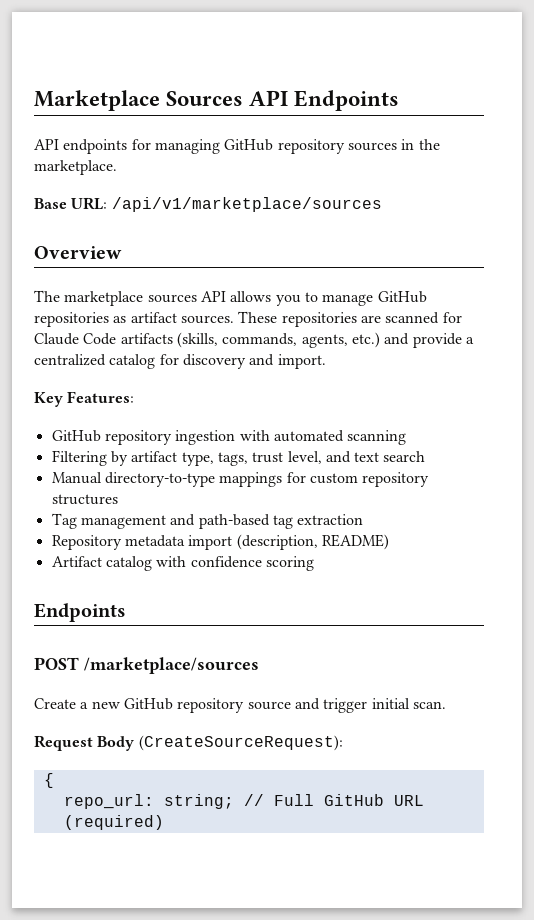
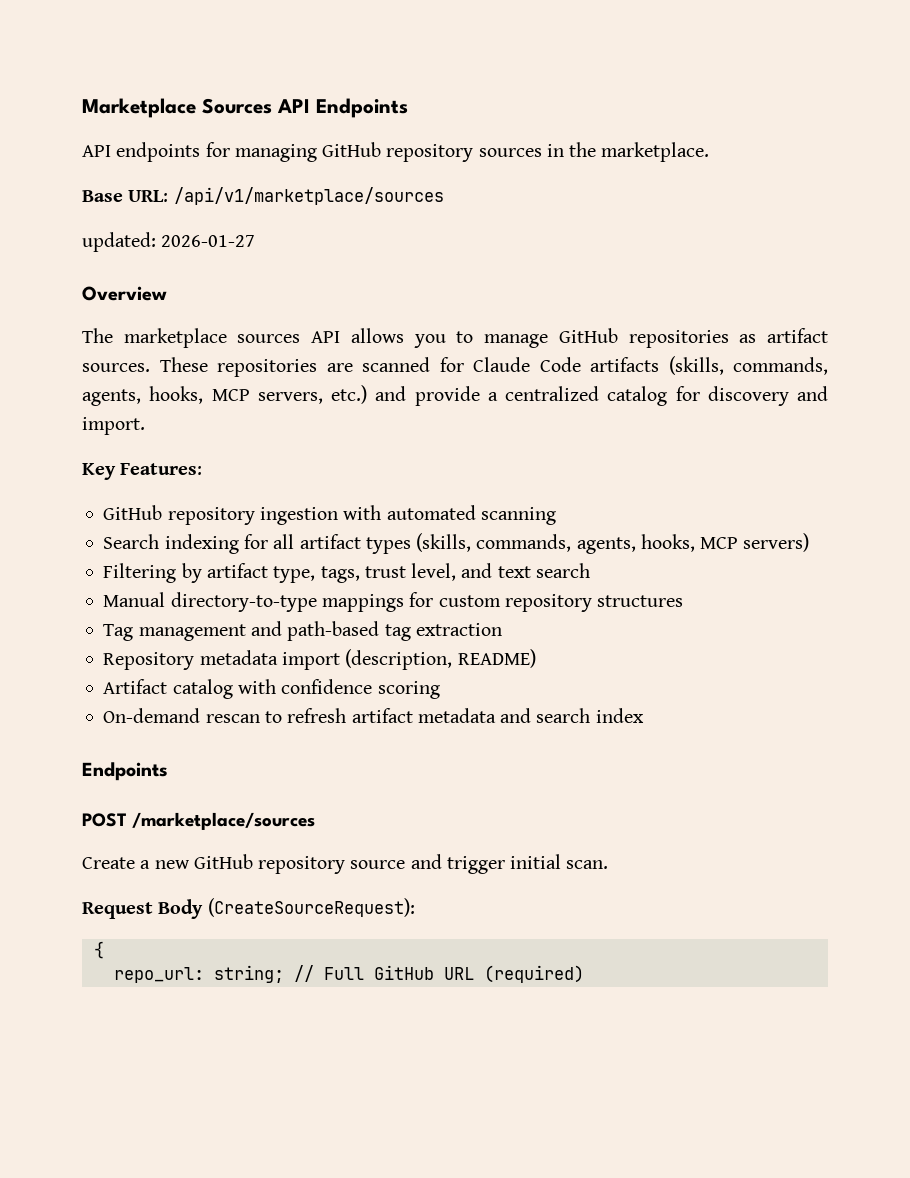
(382, 204) none -> [82,232,256,252] // updated: 2026-01-27
(348, 341) none -> [149,386,323,404] hooks, MCP servers,
(407, 437) none -> [103,533,810,554] // Search indexing for all artifact types (skills, commands, agents, hooks, MCP servers)
(314, 563) none -> [103,708,644,723] // On-demand rescan to refresh artifact metadata and search index

